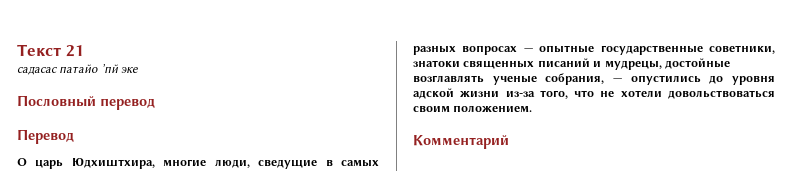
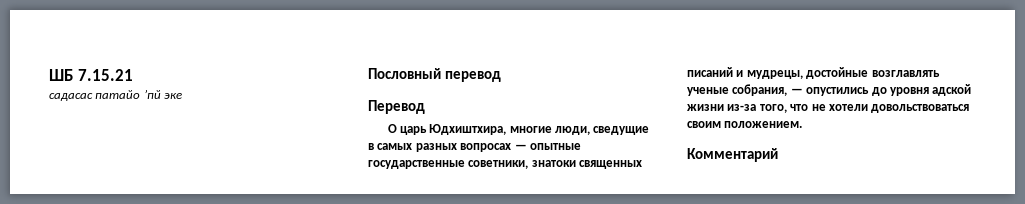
[17,44,84,57] Текст 21 -> [49,69,133,81] ШБ 7.15.21

